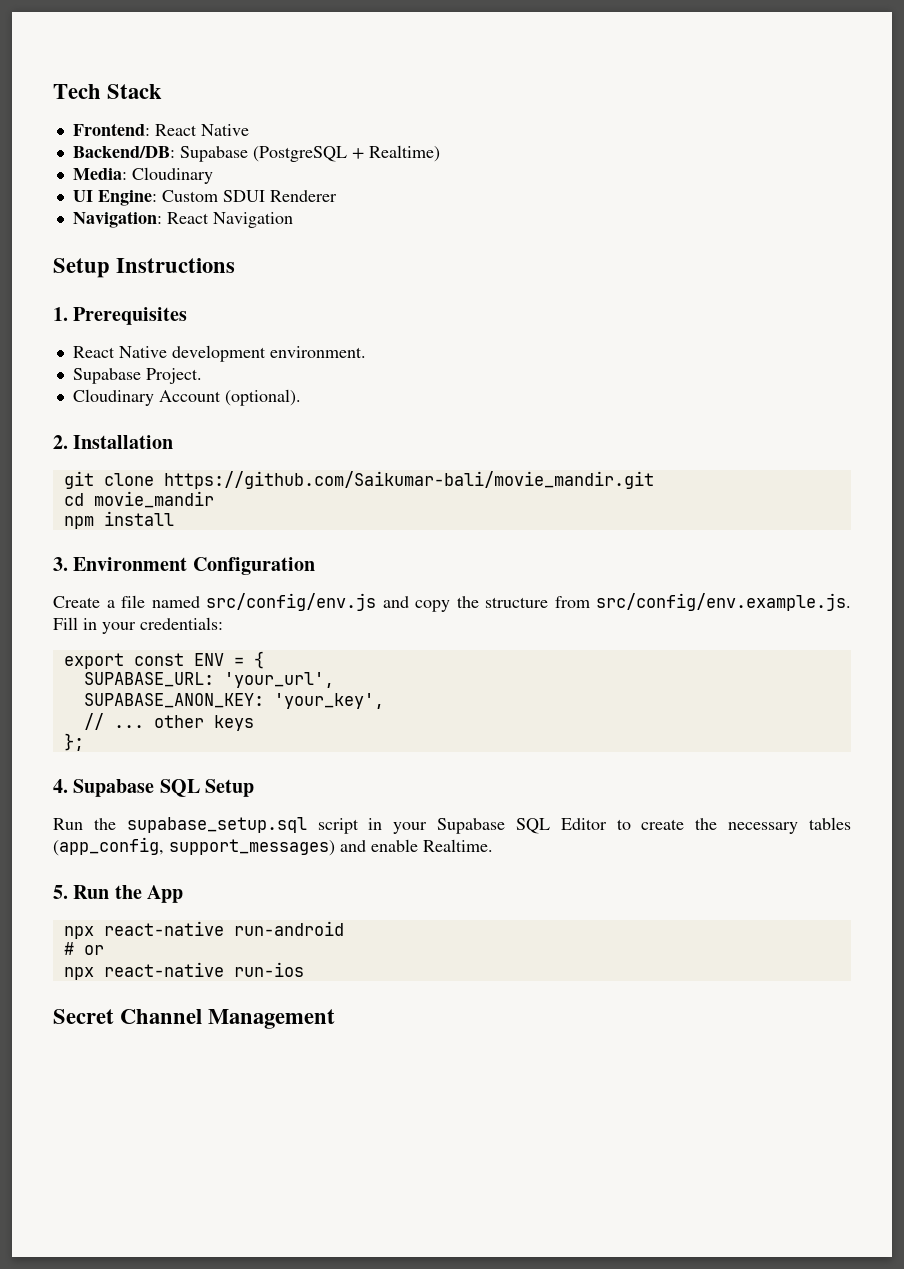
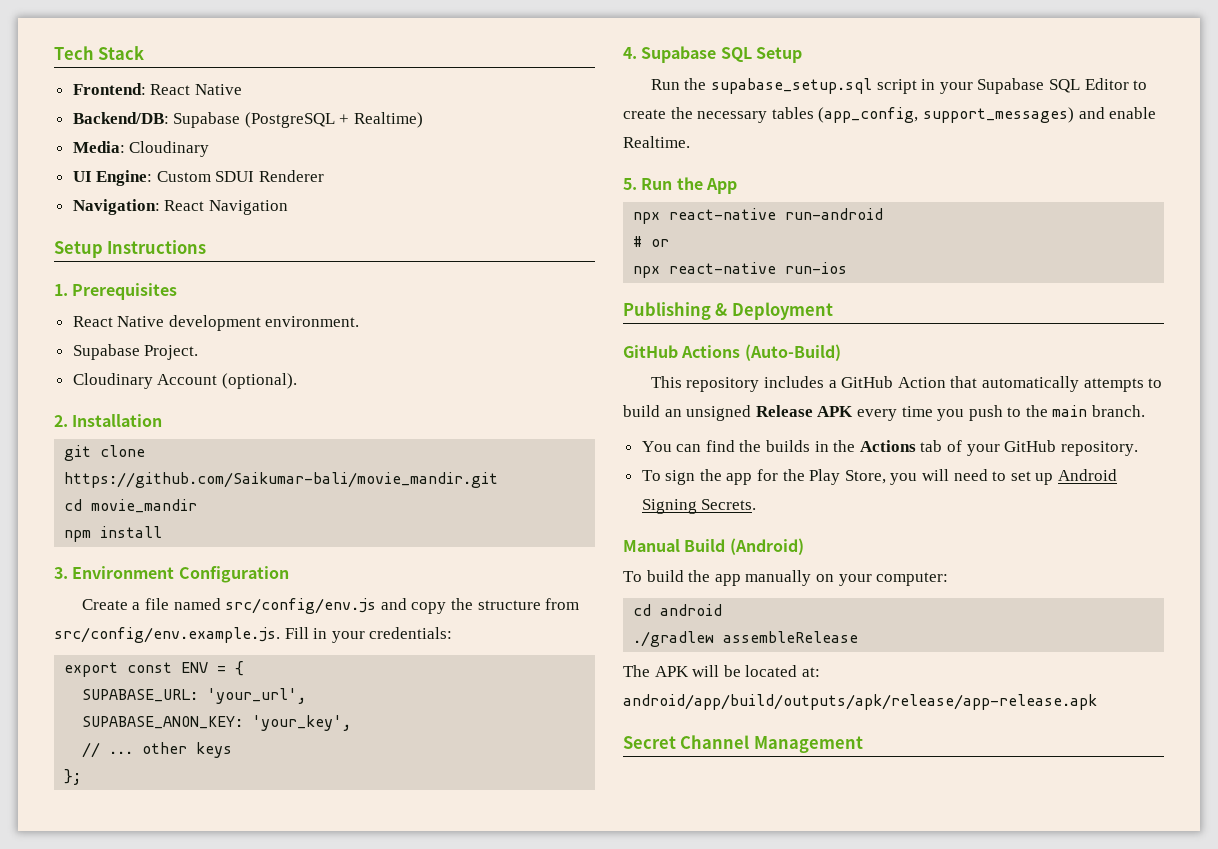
(304, 969) none -> [623,302,833,320] [623,344,841,361] [650,376,1163,392] [623,405,1146,421] [641,440,1138,456] [641,469,1117,485] [641,499,757,514] [623,538,804,555] [623,570,949,586] [633,604,723,616] [633,631,859,647] [623,665,820,677] [623,694,1097,710] // Publishing & Deployment // GitHub Actions (Auto-Build) // This repository includes a GitHub Action that automatically attempts to build an unsigned Release APK every time you push to the main branch. // You can find the builds in the Actions tab of your GitHub repository. // To sign the app for the Play Store, you will need to set up Android Signing Secrets. // Manual Build (Android) // To build the app manually on your computer: // cd android // ./gradlew assembleRelease // The APK will be located at: android/app/build/outputs/apk/release/app-release.apk

